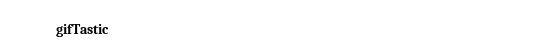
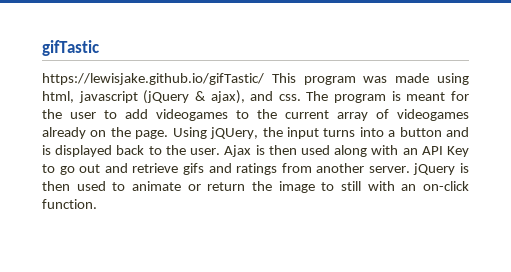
(109, 30) none -> [42,73,470,85] [42,90,469,104] [42,109,469,121] [42,127,470,139] [42,145,470,157] [42,163,469,175] [42,181,470,193] [42,199,97,209] // https://lewisjake.github.io/gifTastic/ This program was made using html, javascript (jQuery & ajax), and css. The program is meant for the user to add videogames to the current array of videogames already on the page. Using jQUery, the input turns into a button and is displayed back to the user. Ajax is then used along with an API Key to go out and retrieve gifs and ratings from another server. jQuery is then used to animate or return the image to still with an on-click function.

